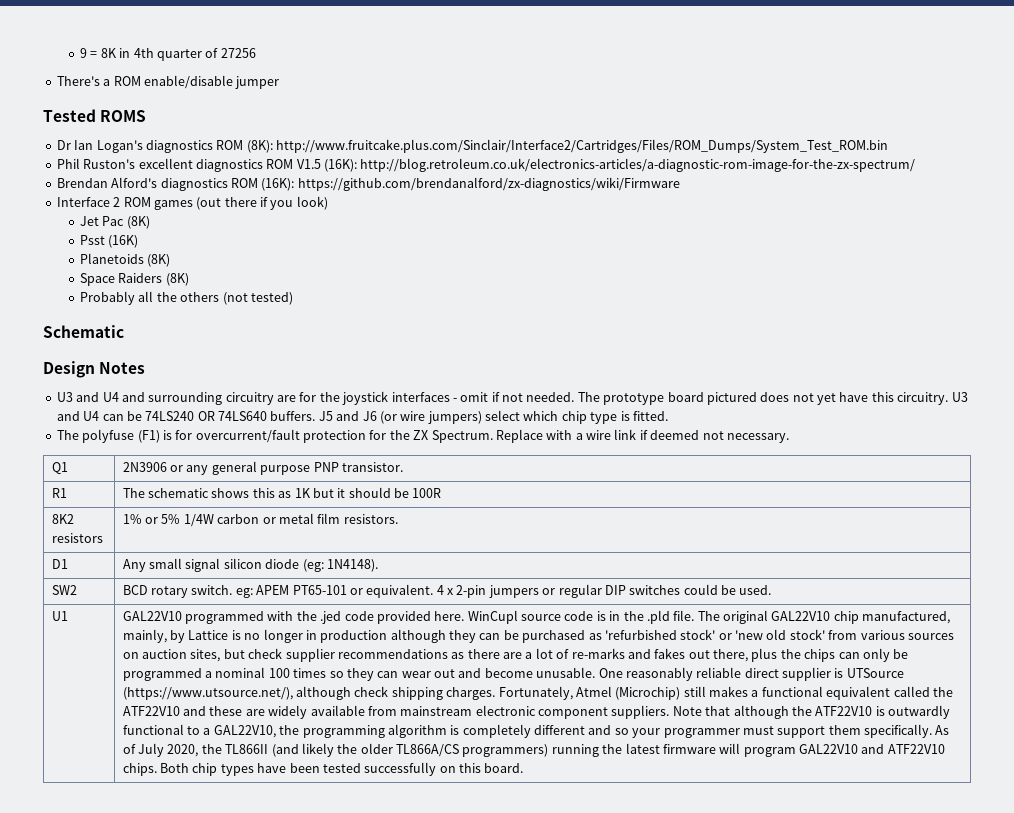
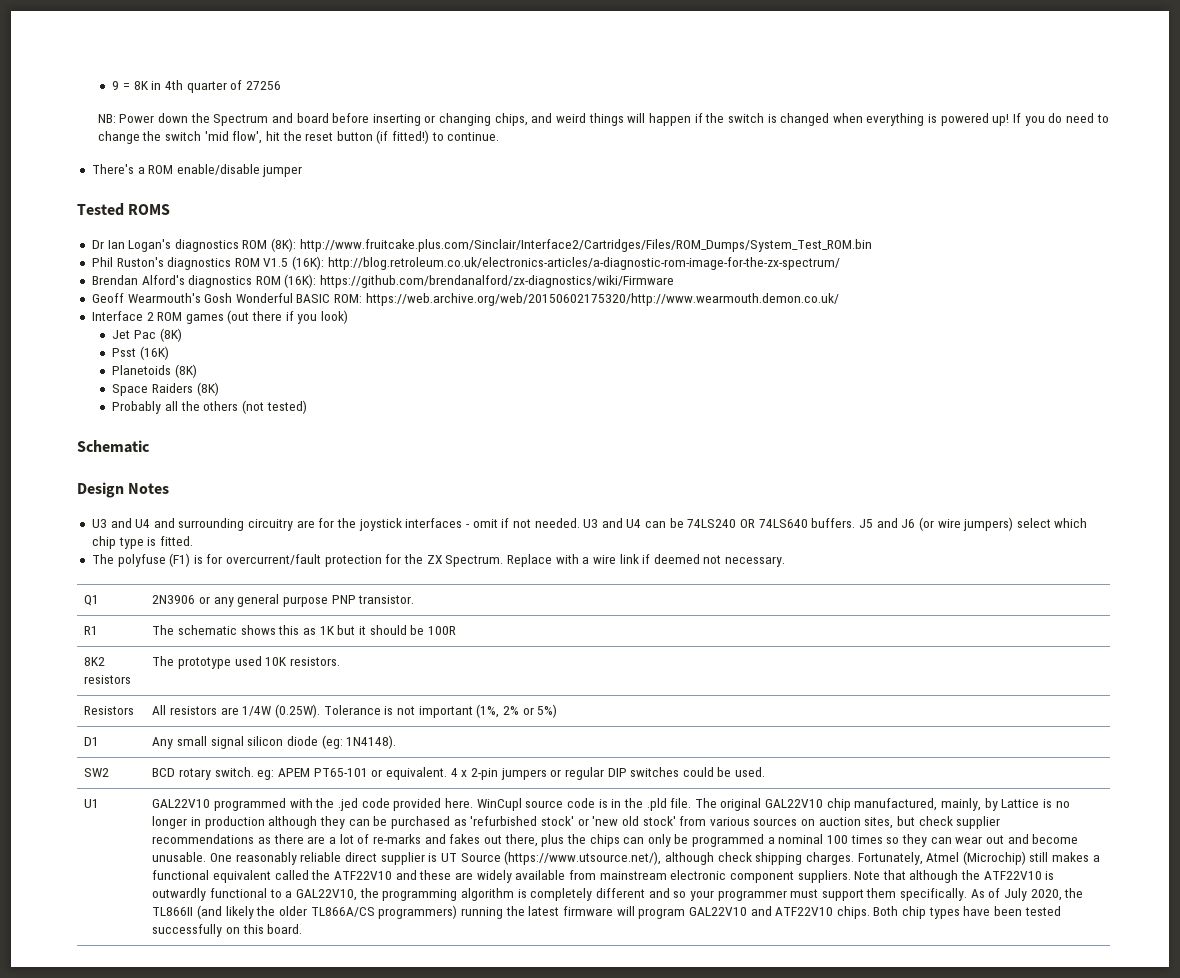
(256, 53) none -> [97,113,1109,126] [97,130,500,144] // NB: Power down the Spectrum and board before inserting or changing chips, and weird things will happen if the switch is changed when everything is powered up! If you do need to change the switch 'mid flow', hit the reset button (if fitted!) to continue.
[138,158,193,169] excellent -> (164, 262) none
(680, 184) none -> [91,293,839,306] // Geoff Wearmouth's Gosh Wonderful BASIC ROM: https://web.archive.org/web/20150602175320/http://www.wearmouth.demon.co.uk/
[577,392,949,405] The prototype board pictured does not yet have this circuitry. -> (580, 523) none
[122,513,398,527] 1% or 5% 1/4W carbon or metal film resistors. -> [152,656,341,669] [84,706,135,715] [152,704,558,718] The prototype used 10K resistors. // Resistors | All resistors are 1/4W (0.25W). Tolerance is not important (1%, 2% or 5%)
[846,668,904,678] UTSource -> [440,853,501,862] UT Source

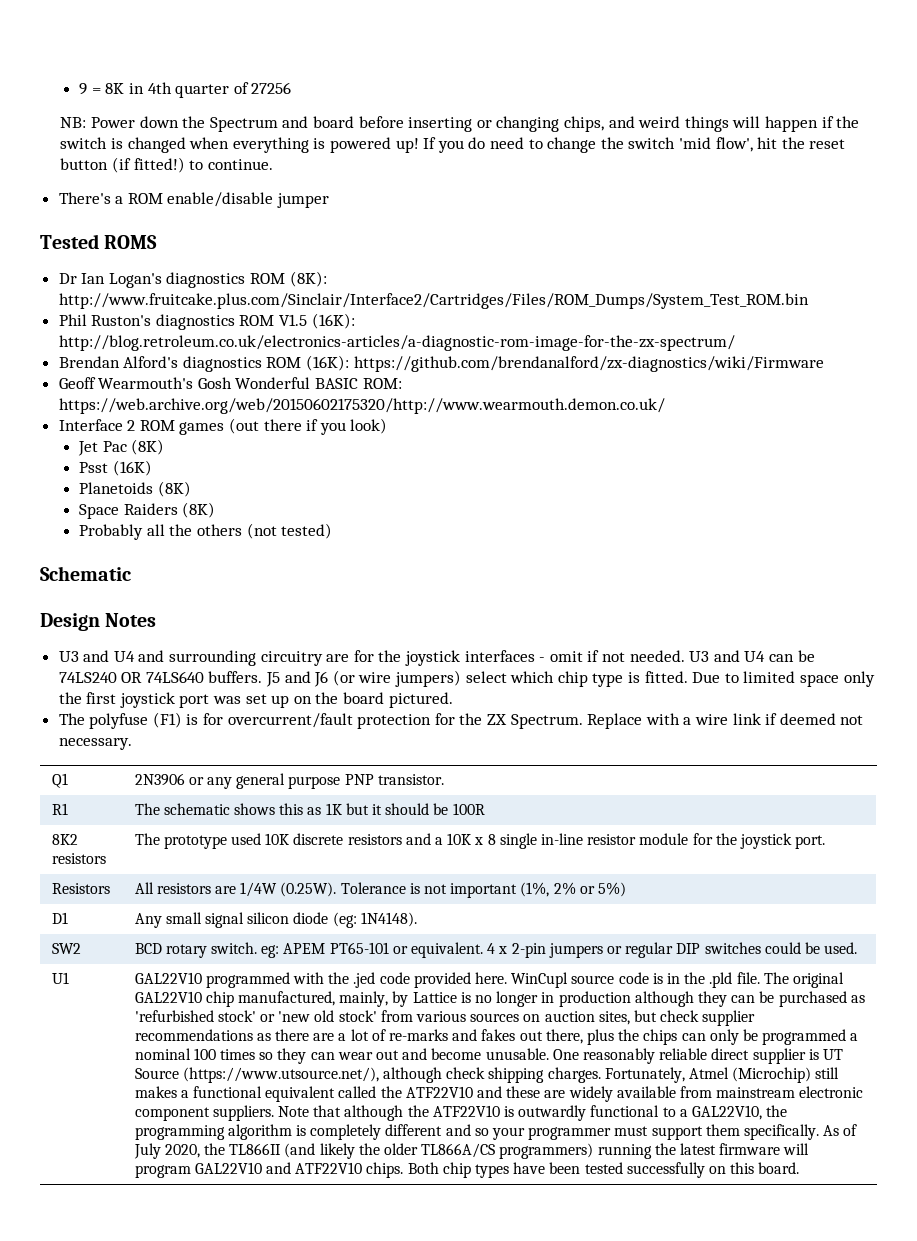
(193, 541) none -> [692,671,875,687] [58,692,453,708] Due to limited space only the first joystick port was set up on the board pictured.
[290,657,341,666] resistors. -> [293,833,826,849] discrete resistors and a 10K x 8 single in-line resistor module for the joystick port.

